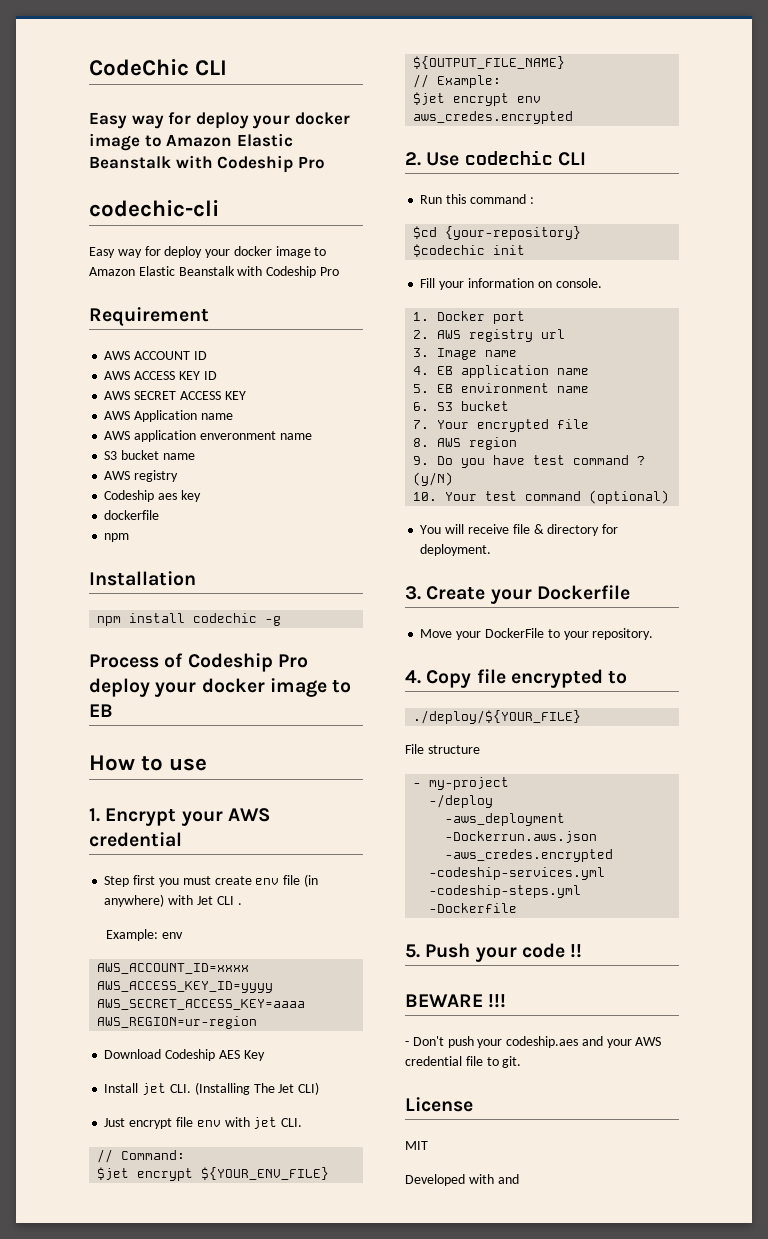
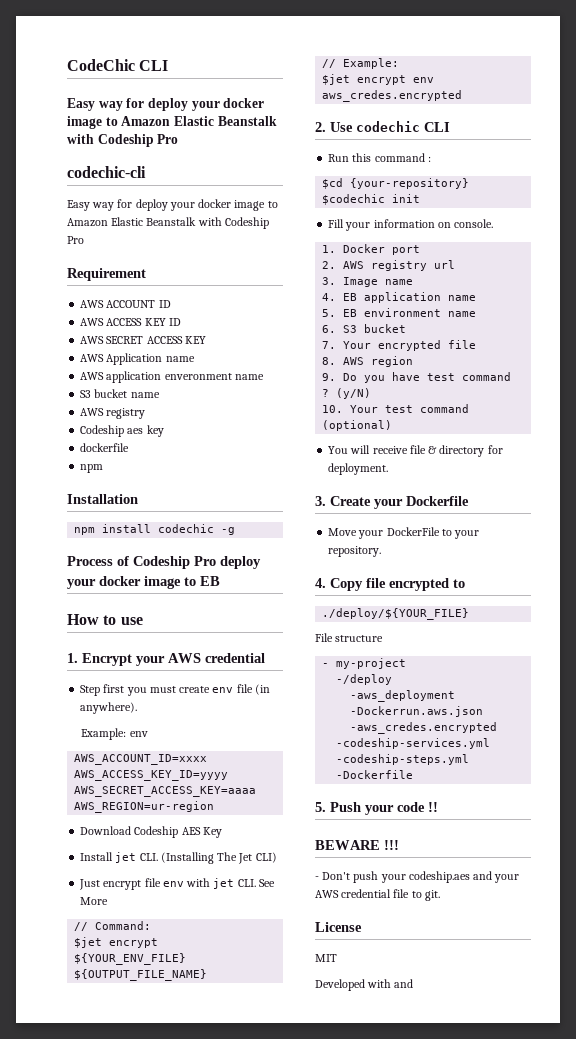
[104,894,242,907] anywhere) with Jet CLI . -> [80,702,138,714] anywhere).
(303, 1122) none -> [258,879,275,887] [80,897,109,905] See More

